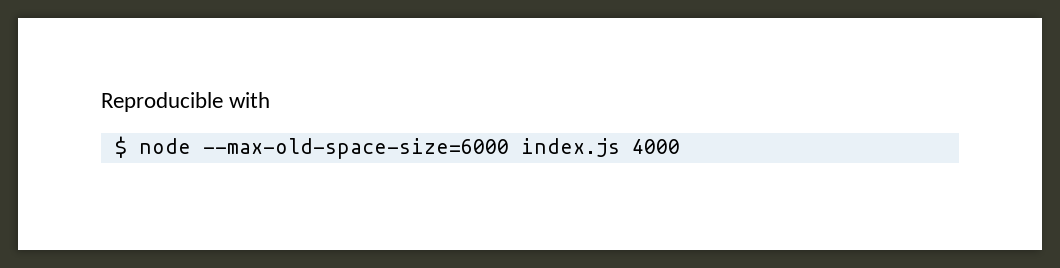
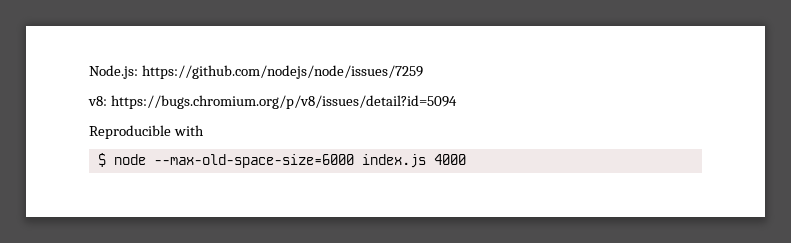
(101, 102) none -> [89,65,423,79] [88,95,457,109] Node.js: https://github.com/nodejs/node/issues/7259 // v8: https://bugs.chromium.org/p/v8/issues/detail?id=5094 //

